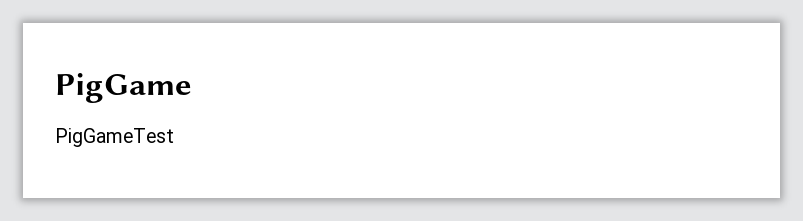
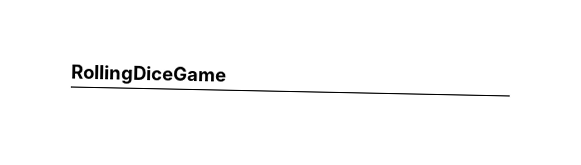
[55,73,192,103] [55,128,174,147] PigGame // PigGameTest -> [70,64,227,86] RollingDiceGame

